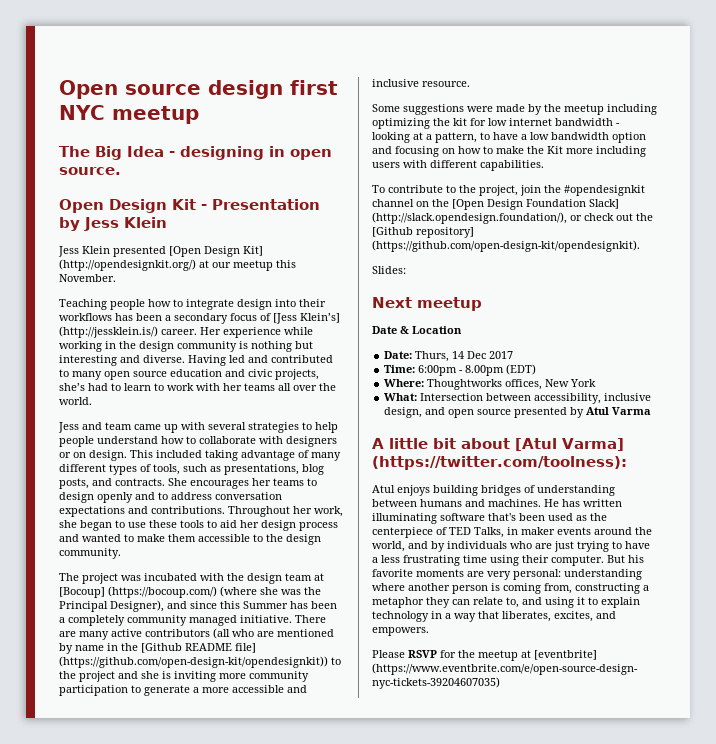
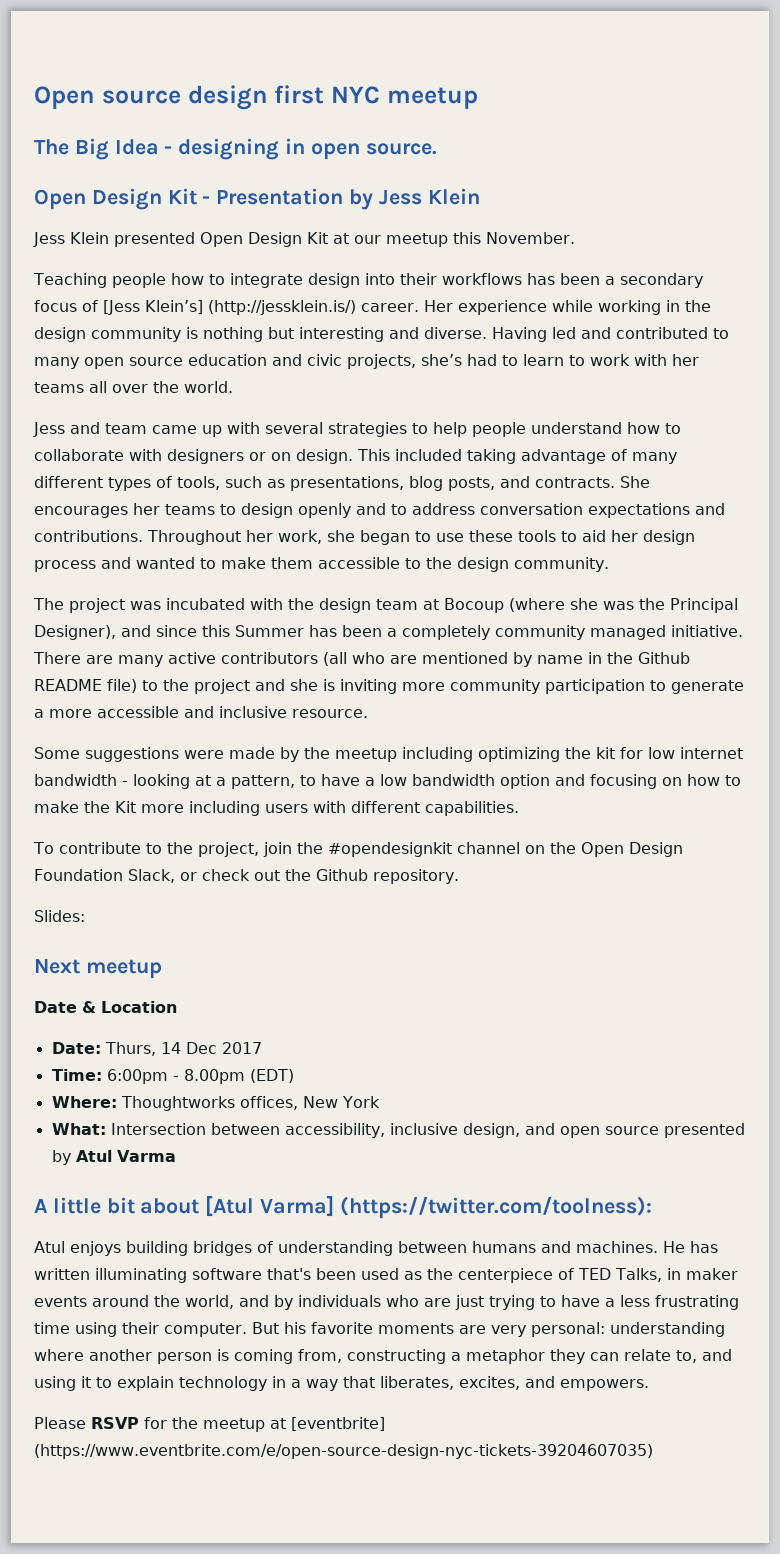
[169,246,263,257] [59,259,196,271] [Open Design Kit] (http://opendesignkit.org/) -> [200,232,328,247] Open Design Kit
[59,586,217,598] [Bocoup] (https://bocoup.com/) -> [444,598,504,613] Bocoup
[141,643,256,653] [59,656,328,668] [Github README file] (https://github.com/open-design-kit/opendesignkit)) -> [638,652,690,664] [34,679,137,693] Github README file)
[452,199,484,210] [Open -> [580,842,624,857] Open
[589,199,619,209] [372,212,567,224] Slack] (http://slack.opendesign.foundation/), -> [128,869,175,883] Slack,
[372,227,474,238] [372,240,640,252] [Github repository] (https://github.com/open-design-kit/opendesignkit). -> [316,869,459,884] Github repository.

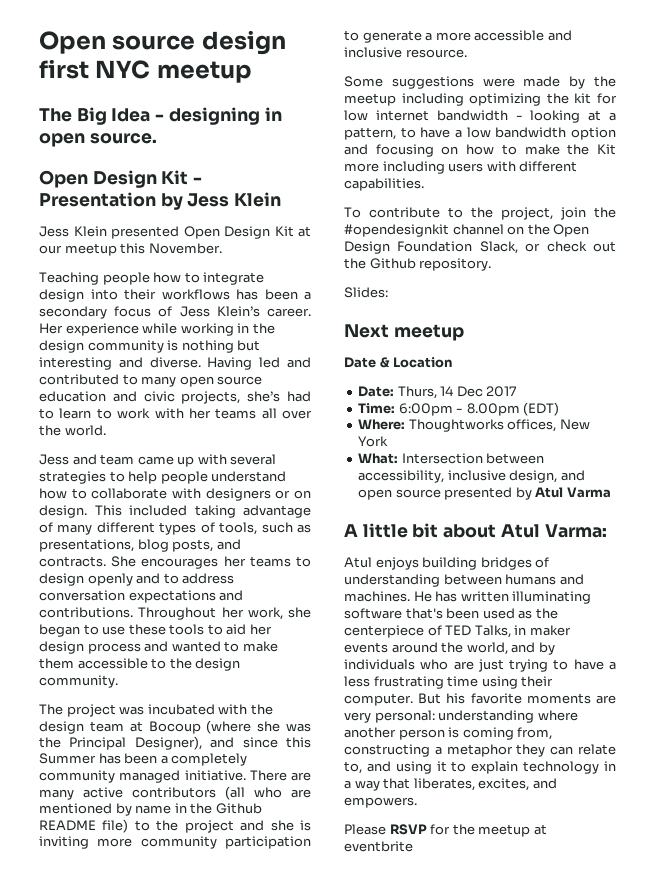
[103,300,356,315] [Jess Klein’s] (http://jessklein.is/) -> [179,306,260,317] Jess Klein’s
[205,1196,652,1219] [Atul Varma] (https://twitter.com/toolness): -> [500,524,607,538] Atul Varma:
[291,1417,385,1431] [34,1444,653,1459] [eventbrite] (https://www.eventbrite.com/e/open-source-design-nyc-tickets-39204607035) -> [344,841,413,852] eventbrite

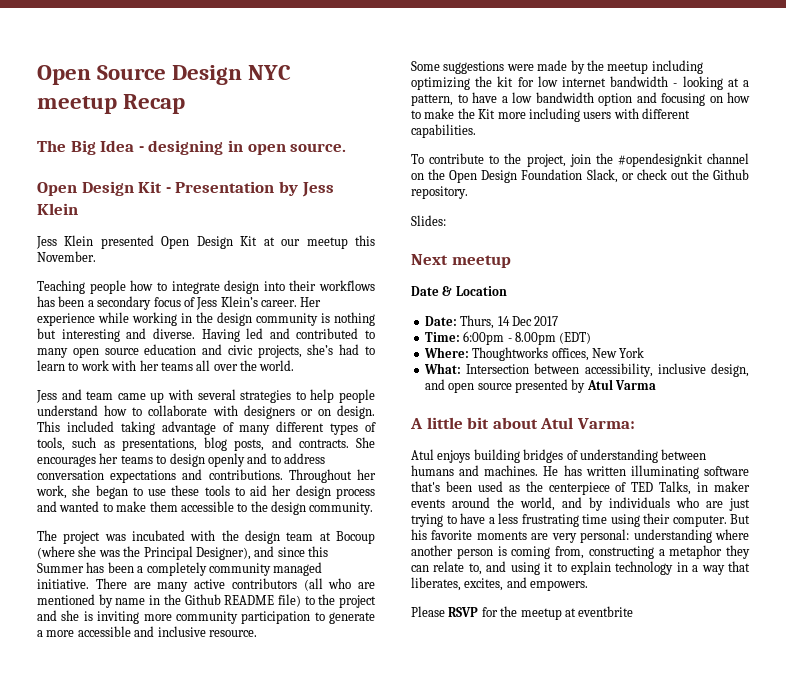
[39,30,286,55] [39,59,89,79] Open source design first -> [37,65,243,85] Open Source Design
(252, 72) none -> [123,94,186,114] Recap

